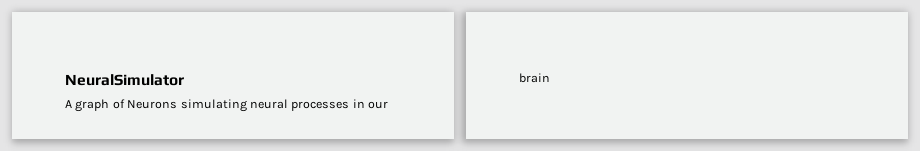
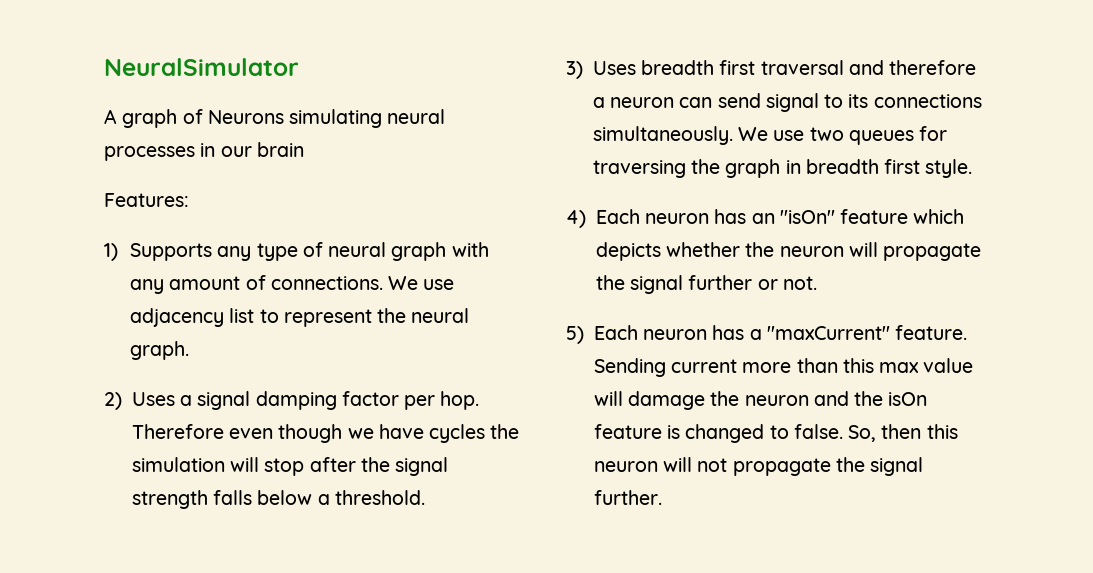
(550, 78) none -> [104,193,189,207] [104,242,489,261] [130,275,455,294] [130,308,470,327] [130,341,190,360] [104,391,480,410] [131,424,520,443] [131,457,449,476] [131,490,425,509] [566,60,977,79] [592,93,982,112] [592,126,948,145] [592,159,973,178] [566,209,965,228] [595,242,982,261] [595,275,817,294] [566,325,968,344] [593,358,974,377] [593,391,928,410] [593,424,958,443] [593,457,924,476] [593,490,662,505] // Features: // 1) Supports any type of neural graph with any amount of connections. We use adjacency list to represent the neural graph. // 2) Uses a signal damping factor per hop. Therefore even though we have cycles the simulation will stop after the signal strength falls below a threshold. // 3) Uses breadth first traversal and therefore a neuron can send signal to its connections simultaneously. We use two queues for traversing the graph in breadth first style. // 4) Each neuron has an "isOn" feature which depicts whether the neuron will propagate the signal further or not. // 5) Each neuron has a "maxCurrent" feature. Sending current more than this max value will damage the neuron and the isOn feature is changed to false. So, then this neuron will not propagate the signal further.

